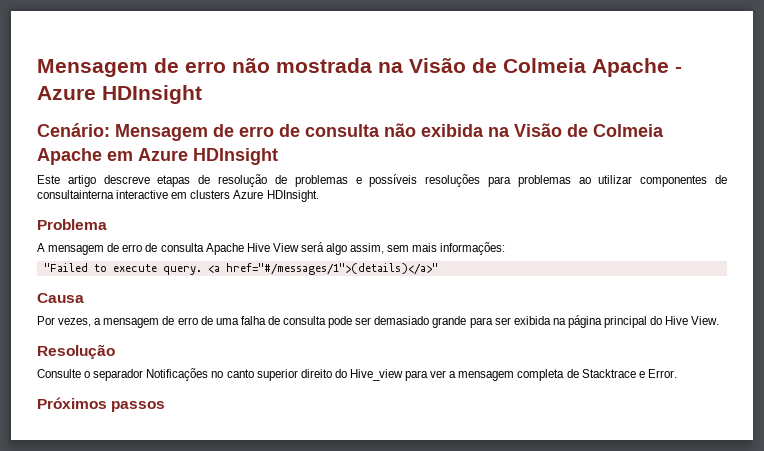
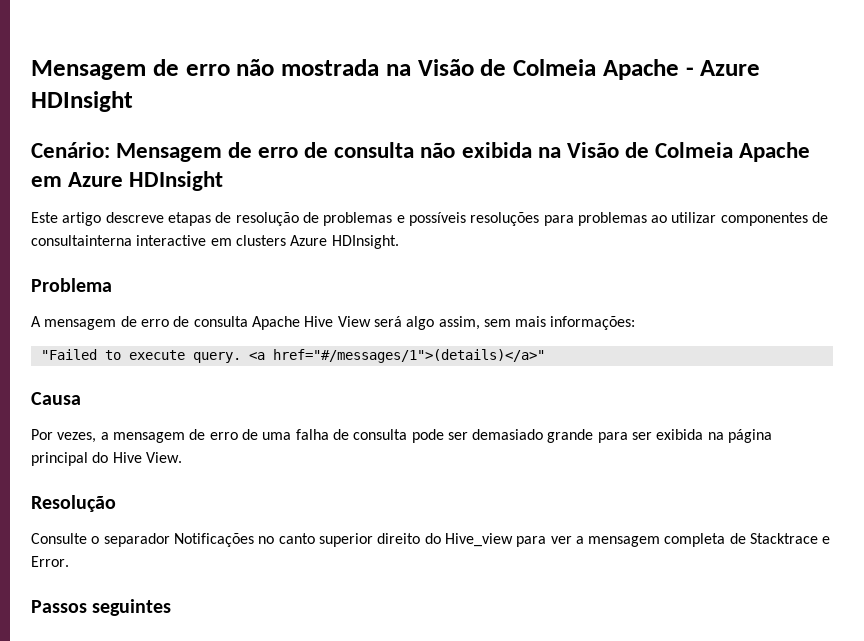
[37,397,166,412] Próximos passos -> [31,599,172,616] Passos seguintes

